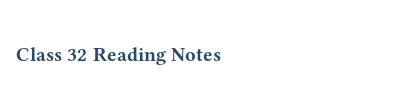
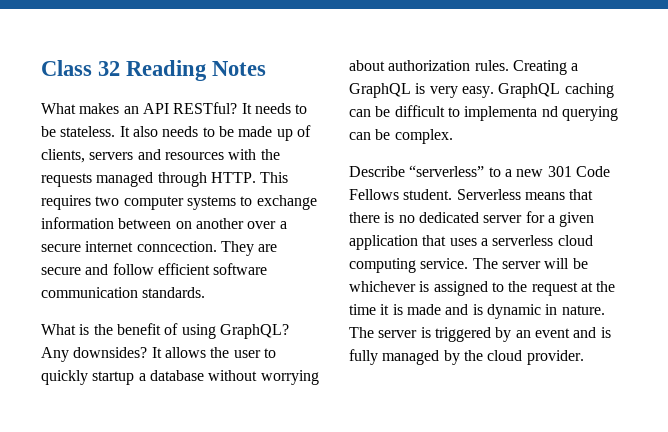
(221, 54) none -> [41,102,308,114] [41,125,311,141] [41,149,280,163] [41,172,289,187] [41,195,317,210] [41,217,287,229] [41,241,278,256] [41,263,268,275] [41,287,206,298] [41,323,289,339] [41,347,276,362] [41,370,319,385] [349,60,579,75] [349,83,614,98] [349,105,618,121] [349,129,453,144] [349,165,610,177] [349,189,594,200] [349,211,595,227] [349,235,593,250] [349,258,588,273] [349,281,616,296] [349,304,605,319] [349,327,611,342] [349,349,584,365] // What makes an API RESTful? It needs to be stateless. It also needs to be made up of clients, servers and resources with the requests managed through HTTP. This requires two computer systems to exchange information between on another over a secure internet conncection. They are secure and follow efficient software communication standards. // What is the benefit of using GraphQL? Any downsides? It allows the user to quickly startup a database without worrying about authorization rules. Creating a GraphQL is very easy. GraphQL caching can be difficult to implementa nd querying can be complex. // Describe “serverless” to a new 301 Code Fellows student. Serverless means that there is no dedicated server for a given application that uses a serverless cloud computing service. The server will be whichever is assigned to the request at the time it is made and is dynamic in nature. The server is triggered by an event and is fully managed by the cloud provider.

